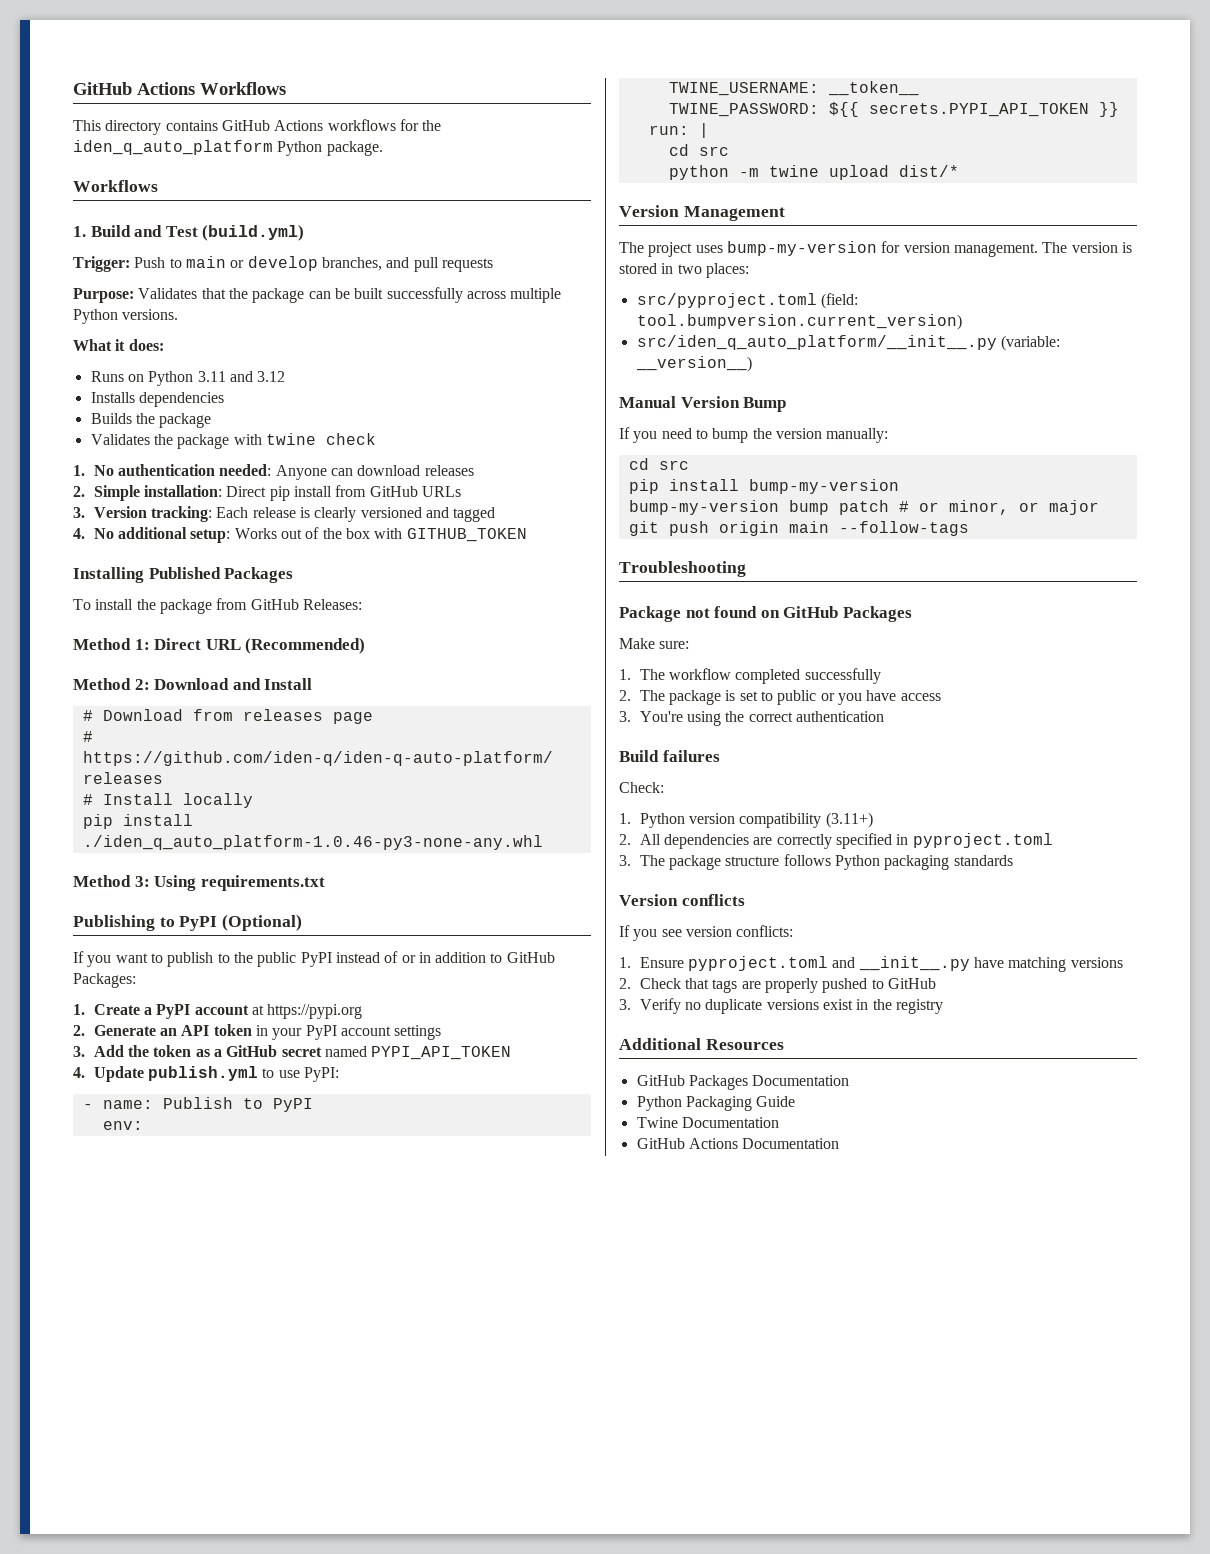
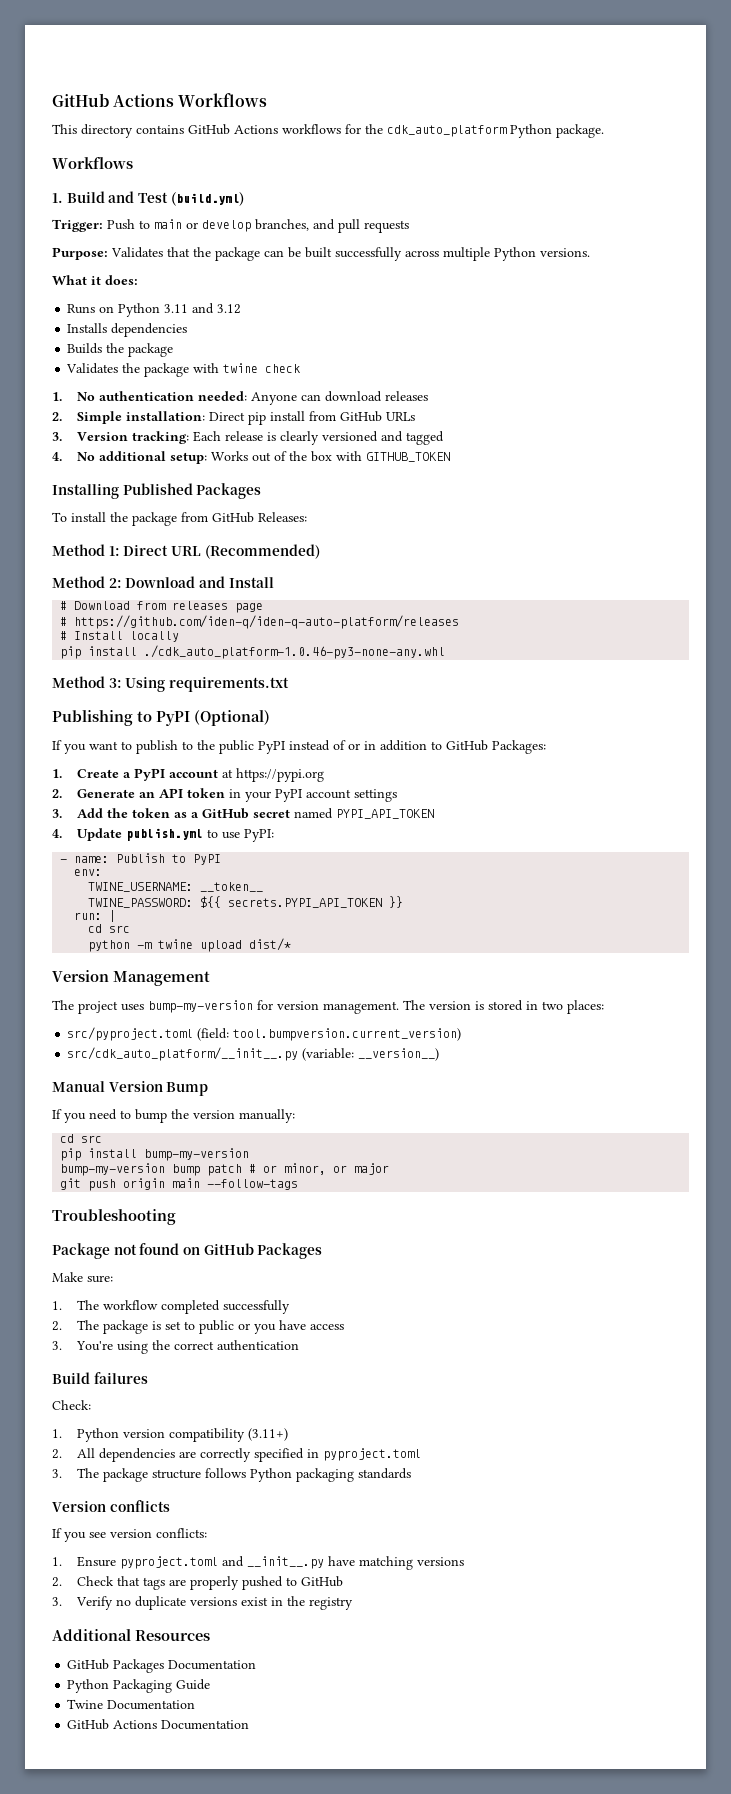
[73,140,273,155] iden_q_auto_platform -> [387,125,507,137] cdk_auto_platform
[82,835,543,850] ./iden_q_auto_platform-1.0.46-py3-none-any.whl -> [144,645,446,659] ./cdk_auto_platform-1.0.46-py3-none-any.whl
[636,335,997,350] src/iden_q_auto_platform/__init__.py -> [67,1047,299,1061] src/cdk_auto_platform/__init__.py

